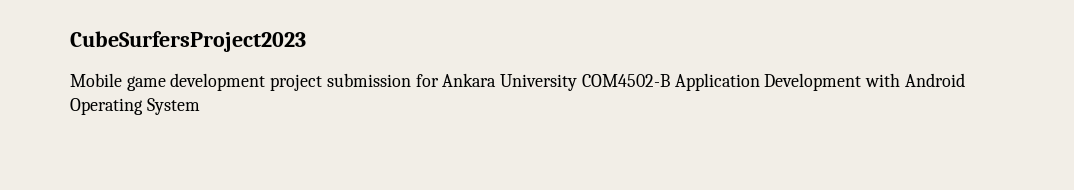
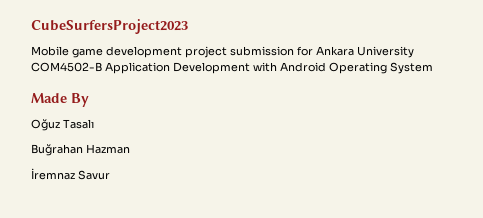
(200, 106) none -> [31,93,89,107] [31,119,94,131] [31,144,130,156] [31,168,110,180] // Made By // Oğuz Tasalı // Buğrahan Hazman // İremnaz Savur

